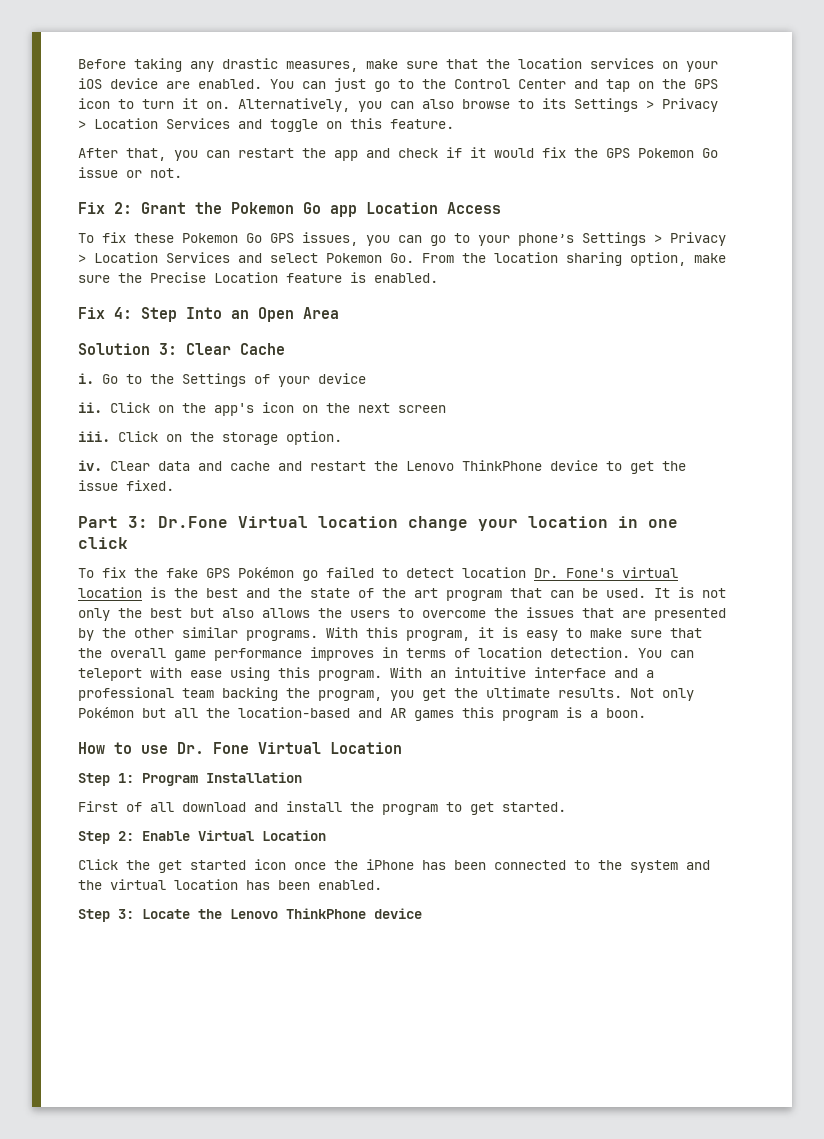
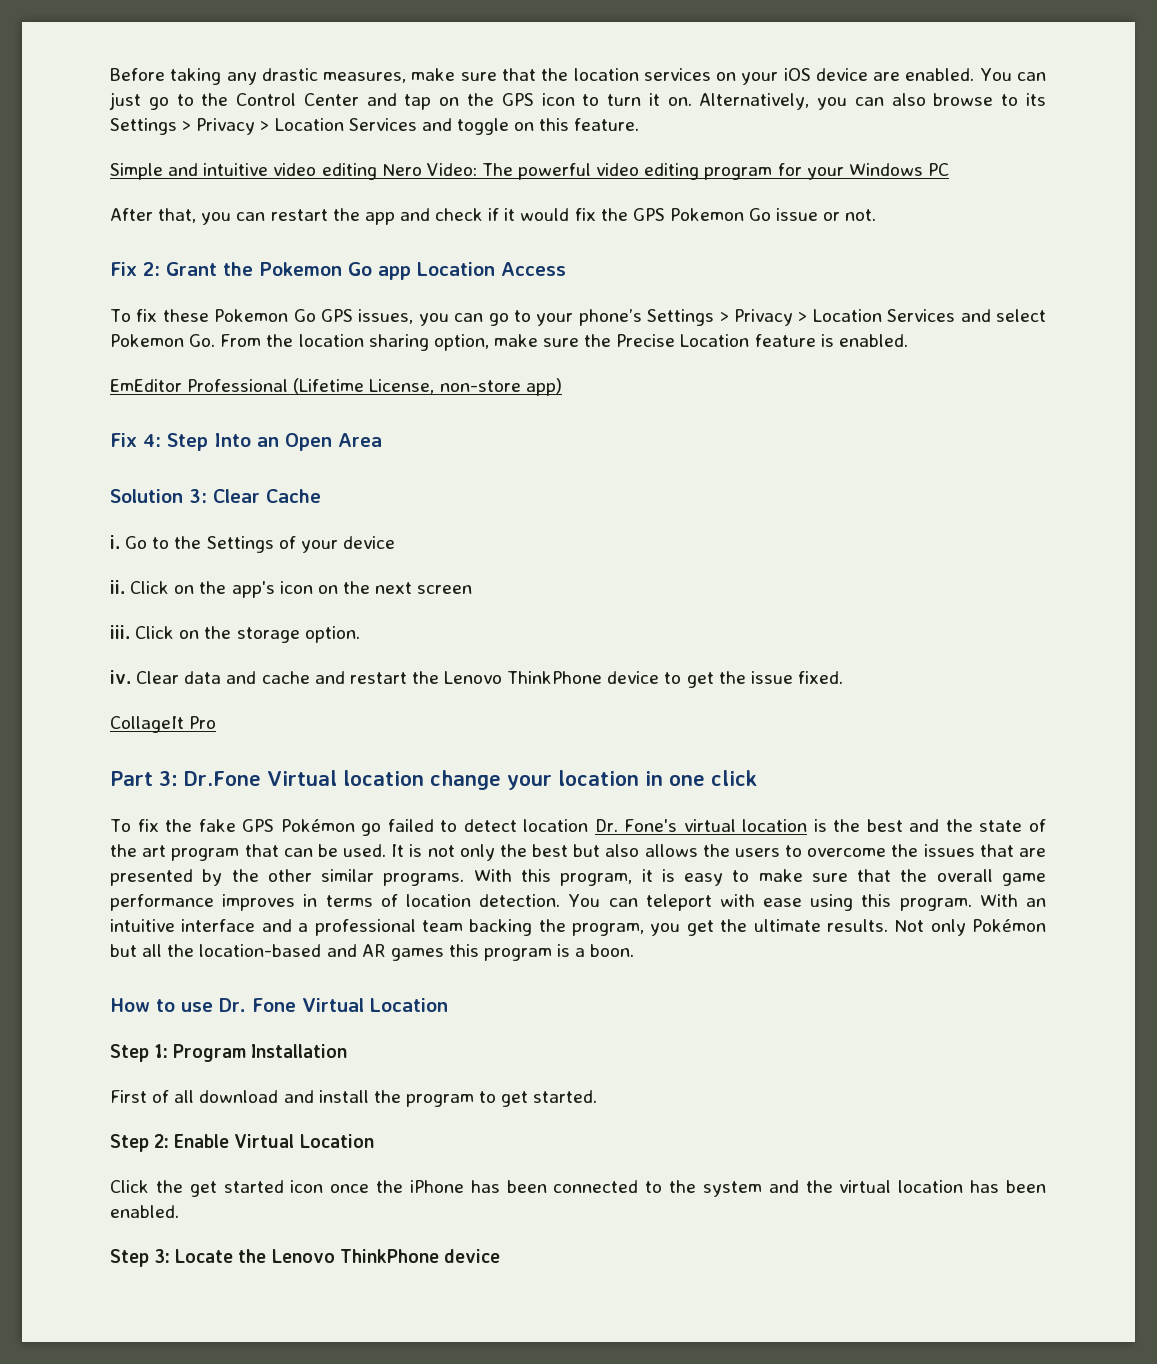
(454, 124) none -> [110,163,949,180] // Simple and intuitive video editing Nero Video: The powerful video editing program for your Windows PC
(438, 278) none -> [110,378,562,396] // EmEditor Professional (Lifetime License, non-store app)
(174, 485) none -> [110,716,217,733] // CollageIt Pro

